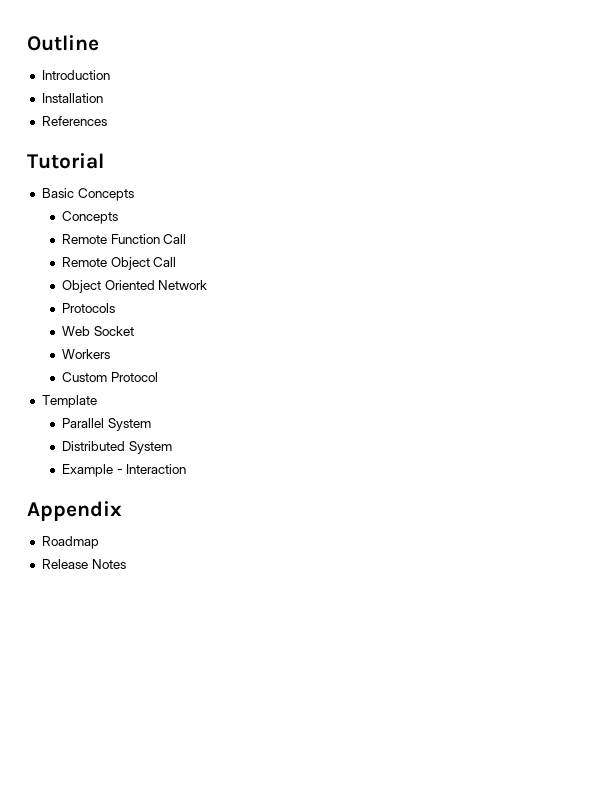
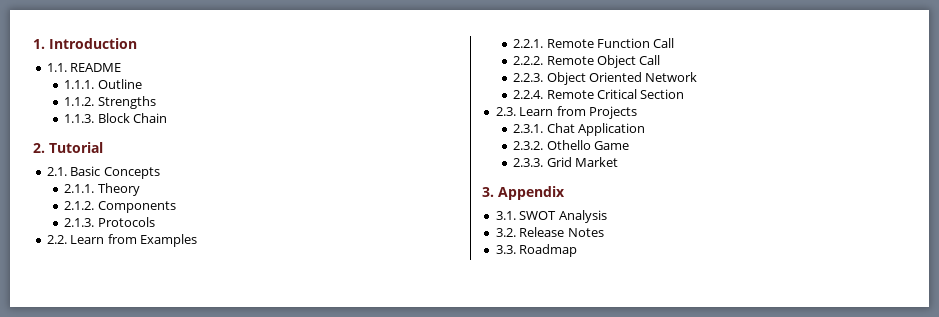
[27,35,99,51] [41,70,110,80] [41,93,103,103] [41,116,107,126] Outline // Introduction // Installation // References // -> [33,38,137,49] [46,63,122,72] [64,79,142,89] [64,96,156,109] [64,113,168,123] [33,143,45,153] 1. Introduction // 1.1. README // 1.1.1. Outline // 1.1.2. Strengths // 1.1.3. Block Chain // 2.
(104, 161) none -> [46,167,67,176] 2.1.
[62,211,119,224] Concepts // -> [64,183,140,196] [64,201,176,213] [64,217,155,227] [46,234,197,247] [513,39,544,48] 2.1.1. Theory // 2.1.2. Components // 2.1.3. Protocols // 2.2. Learn from Examples // 2.2.1.
(187, 239) none -> [513,56,544,65] 2.2.2.
(177, 262) none -> [513,73,544,82] 2.2.3.
[62,303,116,313] [62,326,134,336] [62,349,111,359] [62,372,158,382] [41,395,97,408] [62,418,151,431] [62,441,172,454] [62,464,187,477] [27,501,122,521] [41,536,99,549] Protocols // Web Socket // Workers // Custom Protocol // Template // Parallel System // Distributed System // Example - Interaction // Appendix // Roadmap // -> [513,89,685,99] [495,106,637,119] [513,123,646,136] [513,140,630,150] [513,157,619,167] [482,186,565,200] [495,210,607,223] [495,228,516,237] 2.2.4. Remote Critical Section // 2.3. Learn from Projects // 2.3.1. Chat Application // 2.3.2. Othello Game // 2.3.3. Grid Market // 3. Appendix // 3.1. SWOT Analysis // 3.2.
(126, 564) none -> [495,244,578,257] // 3.3. Roadmap

